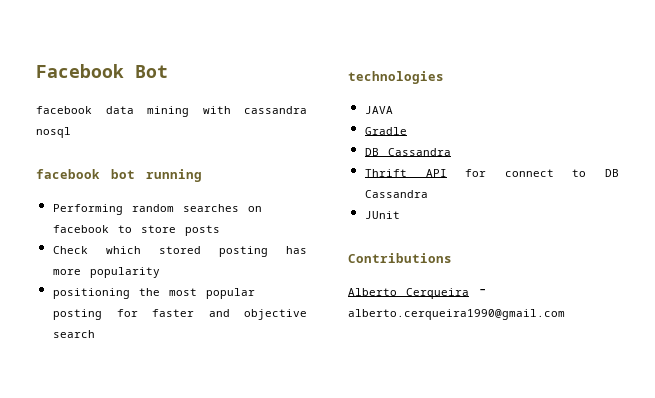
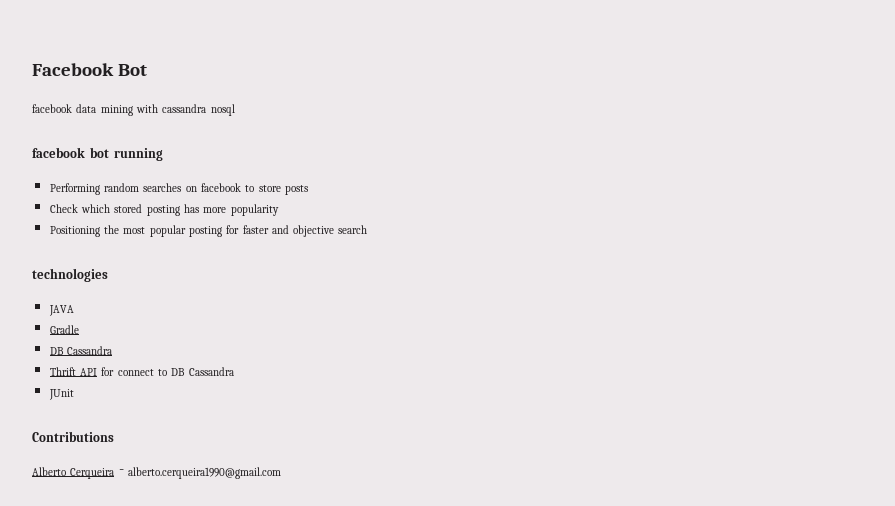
[53,288,131,299] positioning -> [49,226,100,237] Positioning

